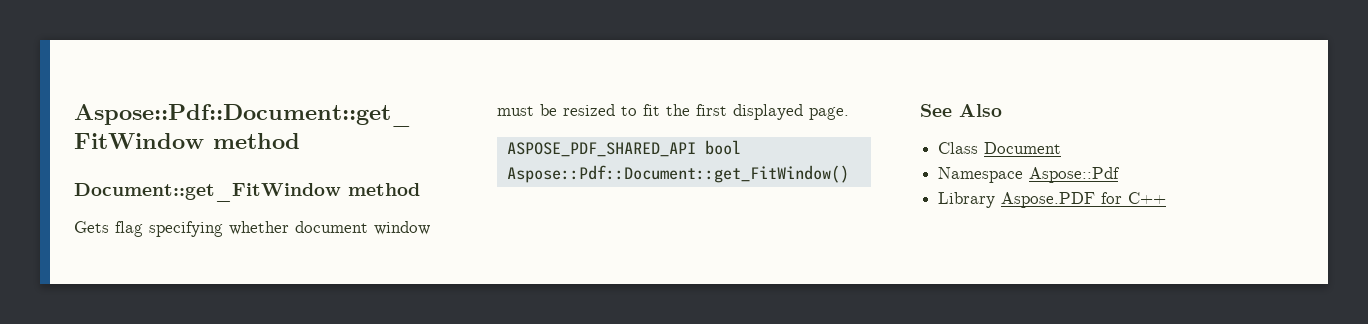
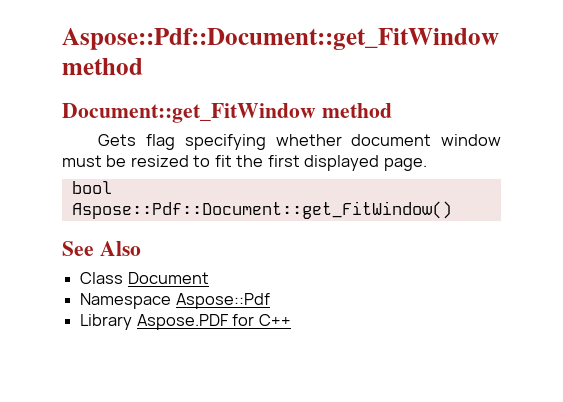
[506,142,696,157] ASPOSE_PDF_SHARED_API -> (427, 164) none

